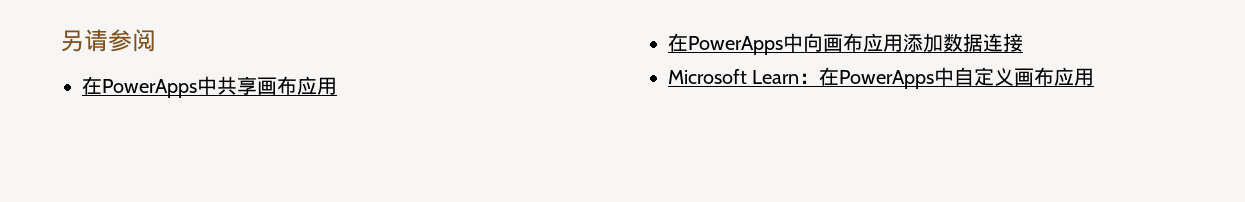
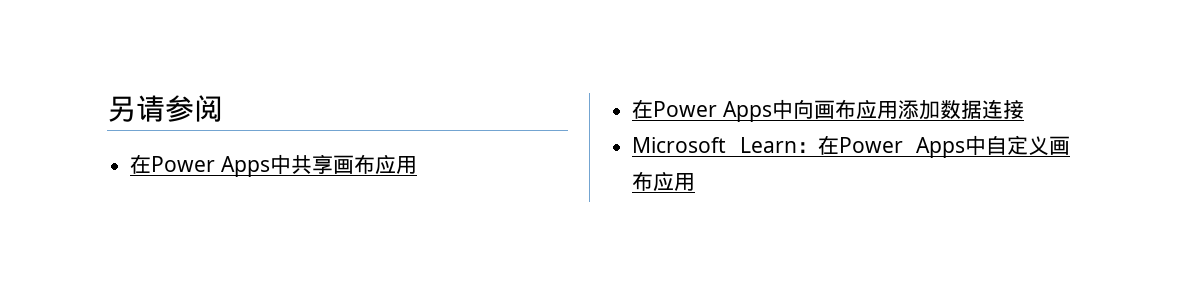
[102,79,197,98] PowerApps -> [151,156,270,177] Power Apps
[688,36,783,55] PowerApps -> [653,101,772,122] Power Apps
[839,70,935,89] PowerApps -> [838,137,965,158] Power Apps

